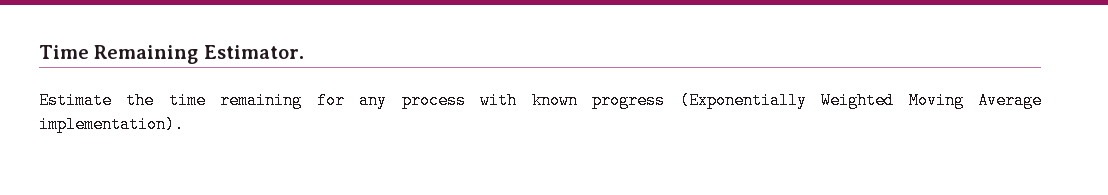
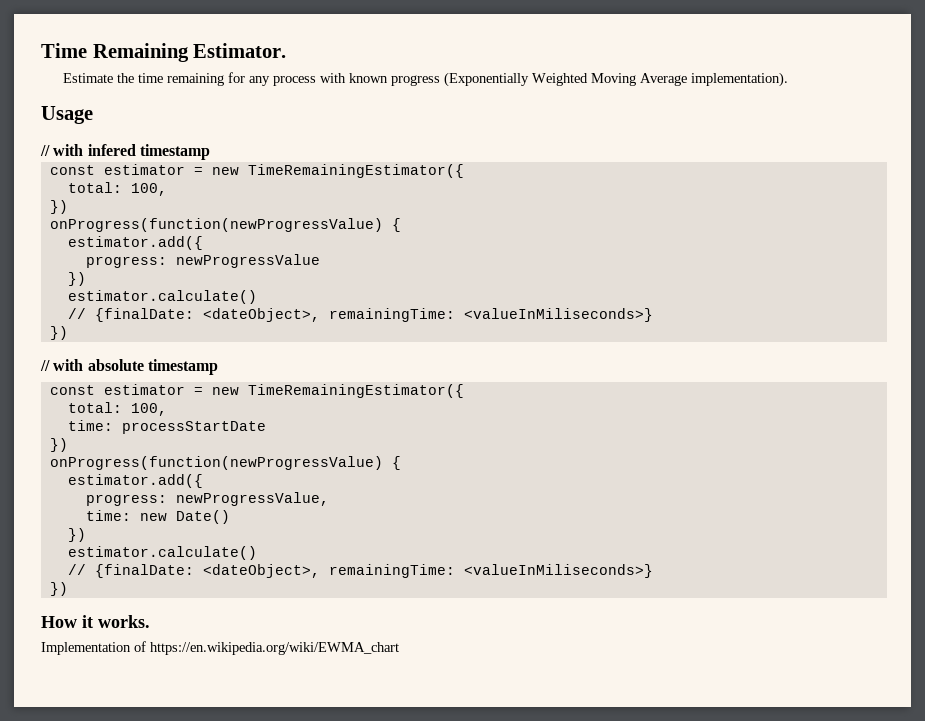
(184, 124) none -> [41,106,93,124] [40,144,210,160] [49,164,464,178] [67,182,167,196] [49,200,68,214] [49,218,401,232] [67,236,203,250] [85,254,320,268] [67,272,86,286] [67,290,257,304] [67,308,653,322] [49,326,68,340] [40,359,218,375] [49,384,464,398] [67,402,167,416] [67,420,266,434] [49,438,68,452] [49,456,401,470] [67,474,203,488] [85,492,329,506] [85,510,230,524] [67,528,86,542] [67,546,257,560] [67,564,653,578] [49,582,68,596] [41,615,150,628] [41,641,399,655] // Usage // // with infered timestamp // const estimator = new TimeRemainingEstimator({ // total: 100, // }) // onProgress(function(newProgressValue) { // estimator.add({ // progress: newProgressValue // }) // estimator.calculate() // // {finalDate: <dateObject>, remainingTime: <valueInMiliseconds>} // }) // // with absolute timestamp // const estimator = new TimeRemainingEstimator({ // total: 100, // time: processStartDate // }) // onProgress(function(newProgressValue) { // estimator.add({ // progress: newProgressValue, // time: new Date() // }) // estimator.calculate() // // {finalDate: <dateObject>, remainingTime: <valueInMiliseconds>} // }) // How it works. // Implementation of https://en.wikipedia.org/wiki/EWMA_chart

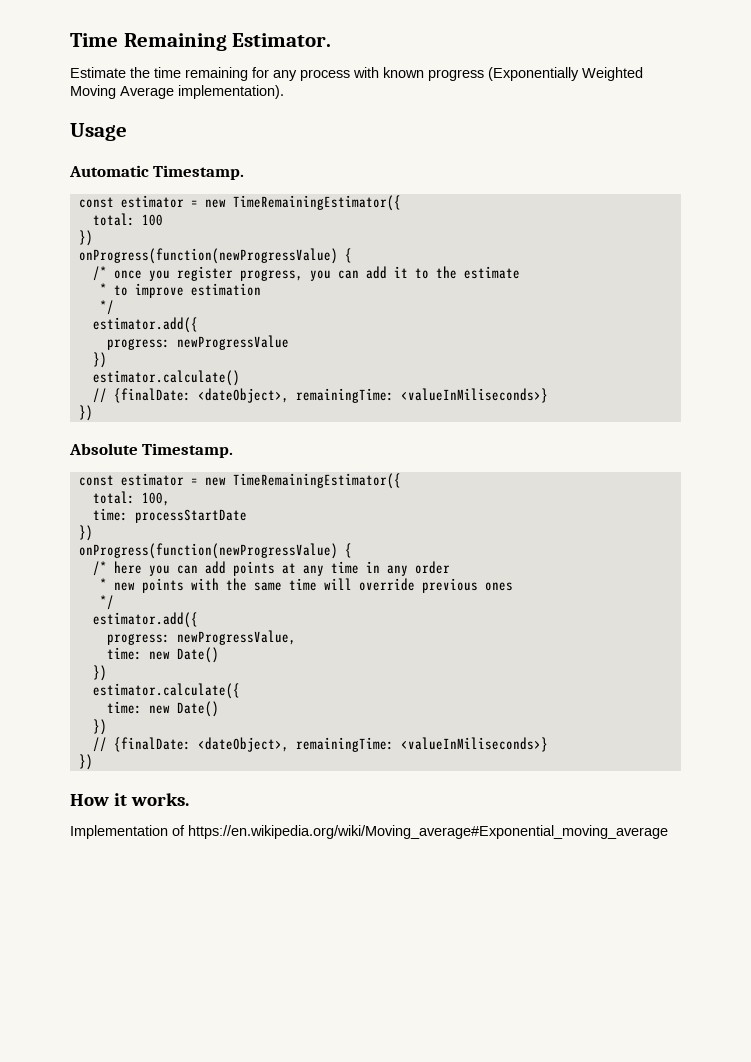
[40,144,210,160] [49,164,464,178] [67,182,167,196] [49,200,68,214] [49,218,401,232] // with infered timestamp // const estimator = new TimeRemainingEstimator({ // total: 100, // }) // onProgress(function(newProgressValue) { -> [69,165,245,180] [78,195,401,211] [92,213,163,226] [78,230,93,246] [78,248,352,264] [92,266,520,281] [99,283,261,298] [99,300,114,315] Automatic Timestamp. // const estimator = new TimeRemainingEstimator({ // total: 100 // }) // onProgress(function(newProgressValue) { // /* once you register progress, you can add it to the estimate // * to improve estimation // */
[40,359,218,375] // with absolute timestamp -> [69,443,234,458] Absolute Timestamp.
(401, 463) none -> [92,561,450,576] [99,578,513,593] [99,595,114,610] // /* here you can add points at any time in any order // * new points with the same time will override previous ones // */
[67,546,257,560] estimator.calculate() -> [92,683,240,699] [106,701,219,717] [92,719,107,735] estimator.calculate({ // time: new Date() // })
[150,642,399,655] https://en.wikipedia.org/wiki/EWMA_chart -> [188,825,668,839] https://en.wikipedia.org/wiki/Moving_average#Exponential_moving_average

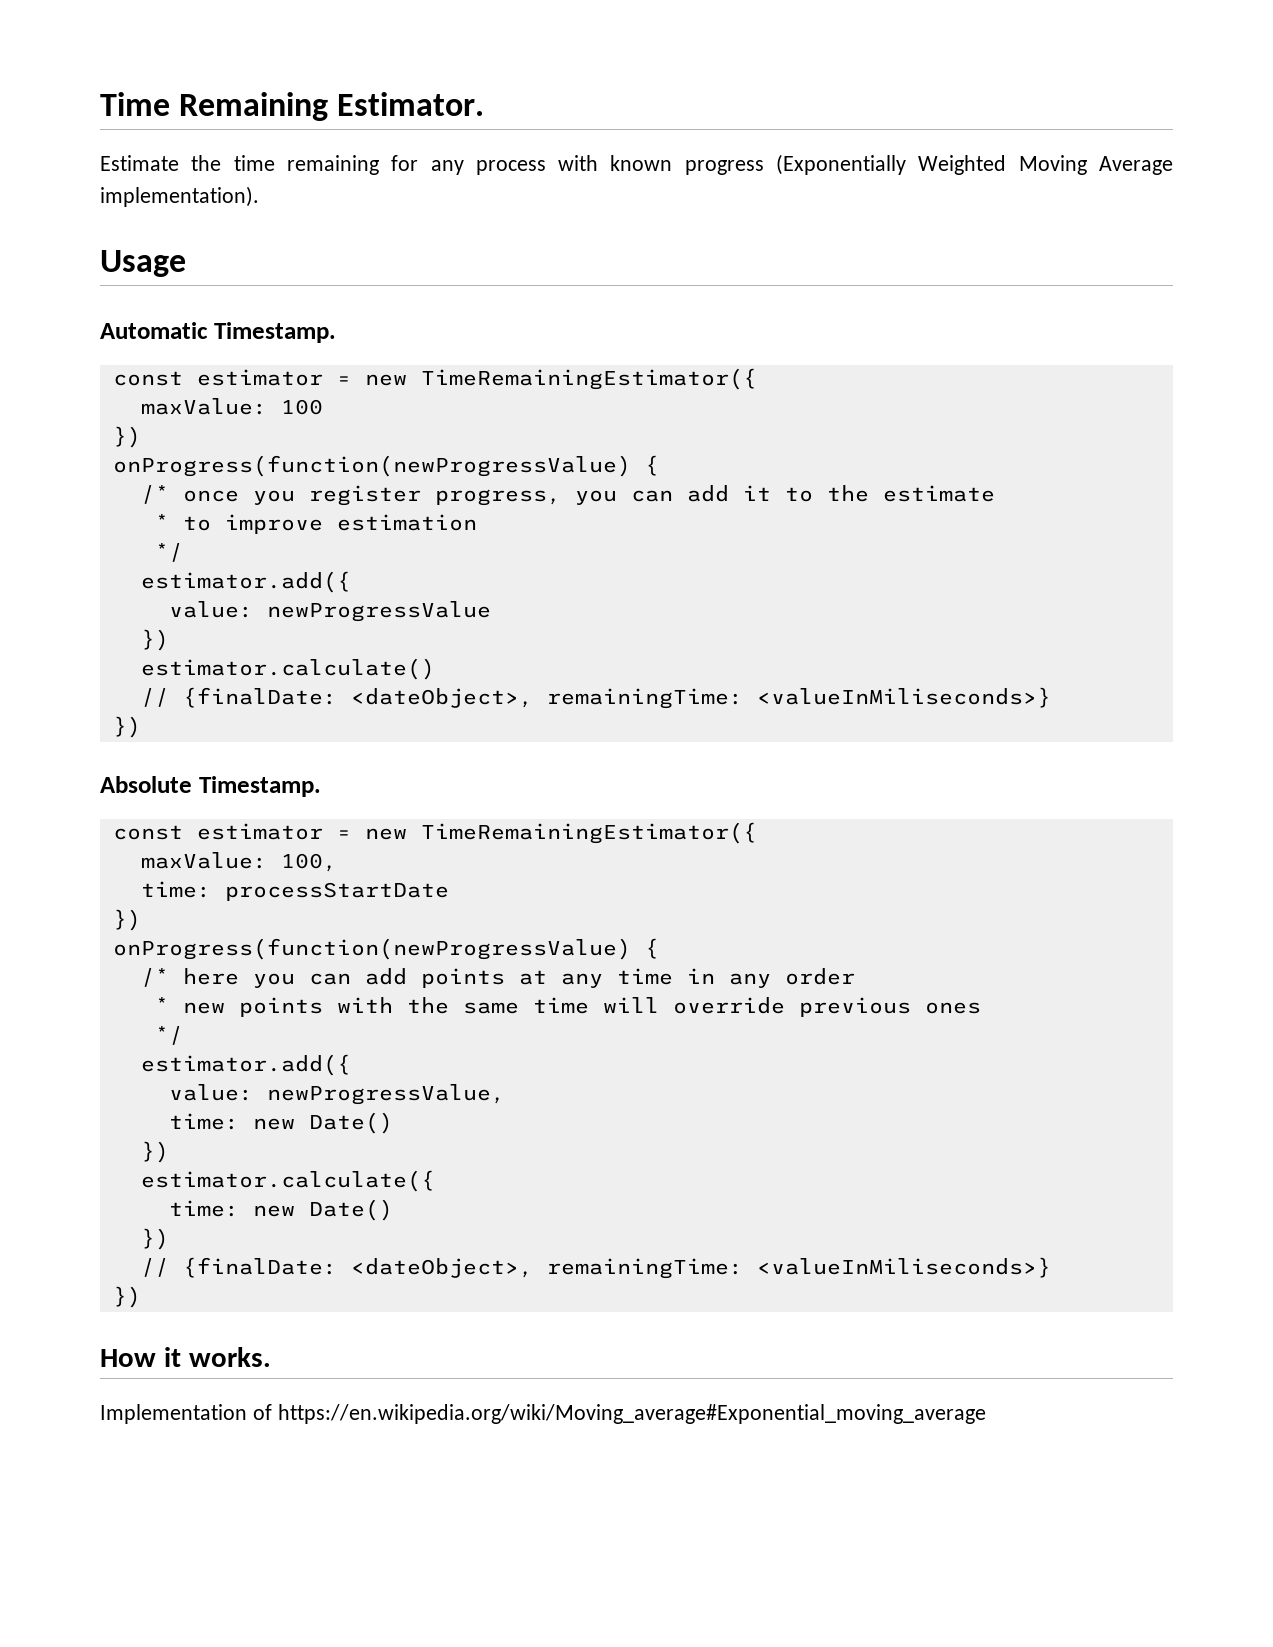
[92,213,135,226] total: -> [140,398,267,415] maxValue:
[106,338,170,350] progress: -> [168,601,253,618] value:
[92,491,135,504] total: -> [140,852,267,869] maxValue:
[106,633,170,645] progress: -> [168,1084,253,1101] value:

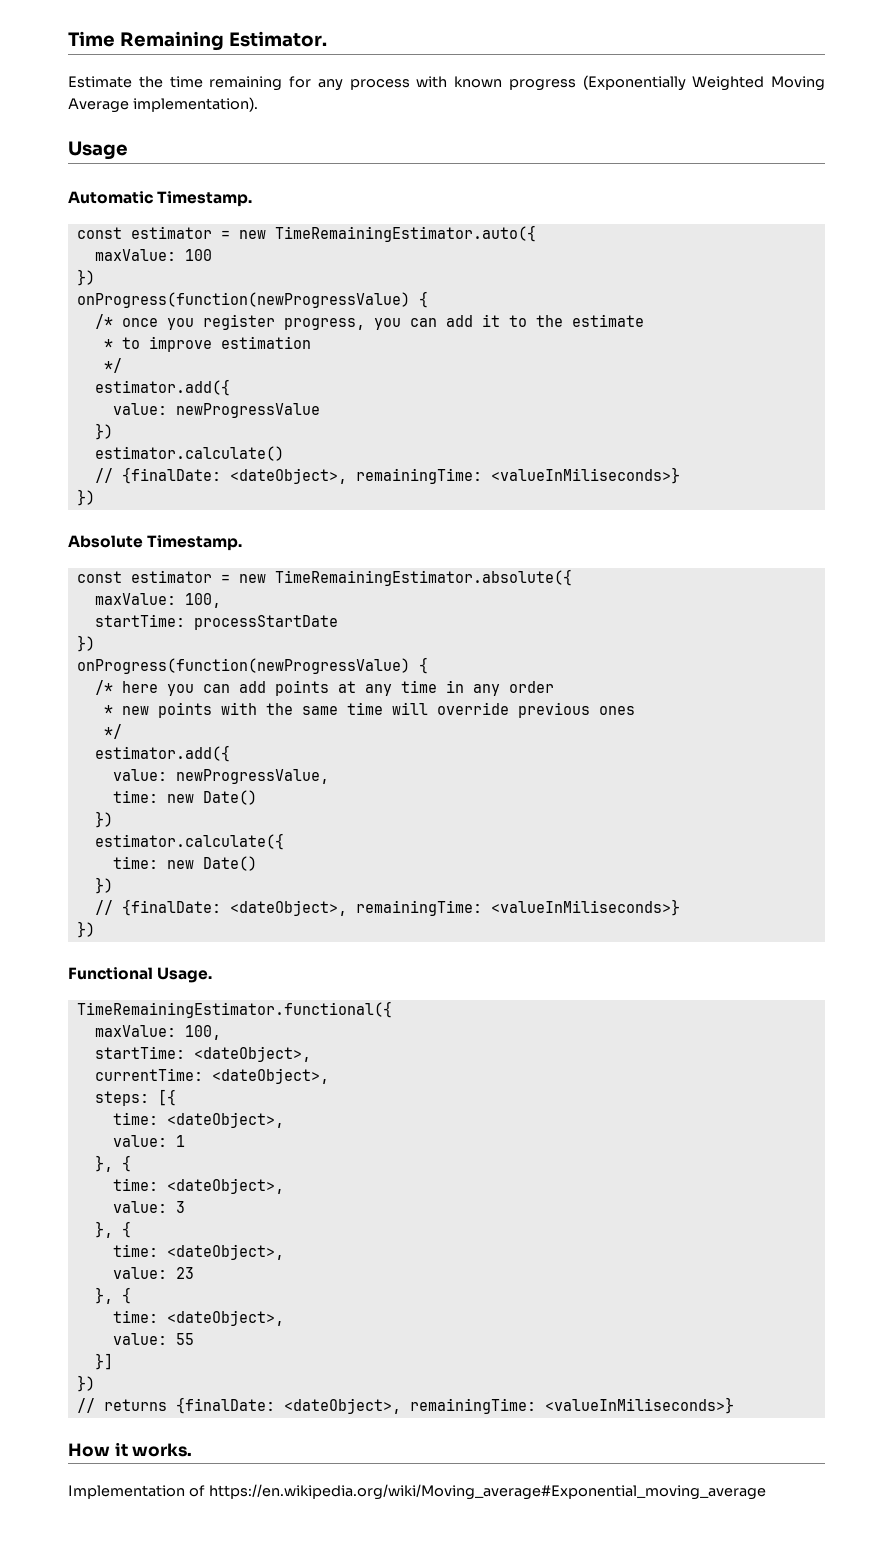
[420,368,757,390] TimeRemainingEstimator({ -> [274,225,536,242] TimeRemainingEstimator.auto({
[420,822,757,844] [140,852,337,872] [140,881,211,898] TimeRemainingEstimator({ // maxValue: 100, // time: -> [274,569,572,586] [94,593,221,608] [94,614,185,627] TimeRemainingEstimator.absolute({ // maxValue: 100, // startTime:
(141, 1297) none -> [68,967,213,983] [76,1001,392,1018] [94,1025,221,1040] [94,1046,311,1062] [94,1068,329,1084] [94,1089,176,1106] [112,1112,284,1128] [112,1135,185,1147] [94,1155,131,1172] [112,1178,284,1194] [112,1201,185,1213] [94,1221,131,1238] [112,1244,284,1260] [112,1267,194,1279] [94,1287,131,1304] [112,1310,284,1326] [112,1333,194,1345] [94,1353,113,1370] [76,1375,95,1392] [76,1397,734,1414] // Functional Usage. // TimeRemainingEstimator.functional({ // maxValue: 100, // startTime: <dateObject>, // currentTime: <dateObject>, // steps: [{ // time: <dateObject>, // value: 1 // }, { // time: <dateObject>, // value: 3 // }, { // time: <dateObject>, // value: 23 // }, { // time: <dateObject>, // value: 55 // }] // }) // // returns {finalDate: <dateObject>, remainingTime: <valueInMiliseconds>}

